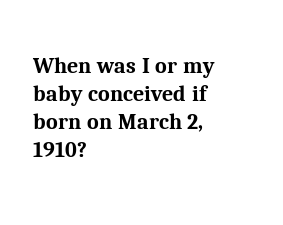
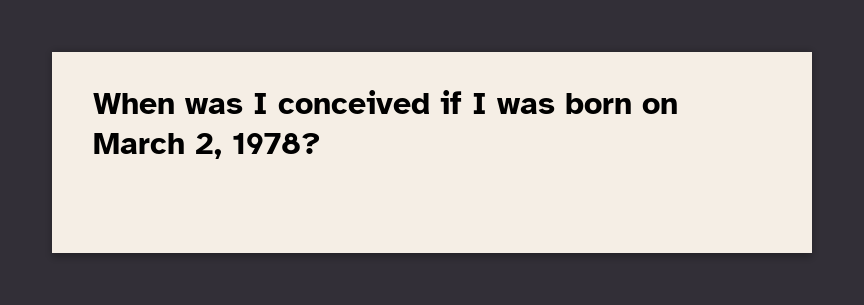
[155,61,216,78] [33,85,209,106] or my baby conceived if -> [278,90,555,114] conceived if I was
[33,141,87,157] 1910? -> [232,133,321,154] 1978?

